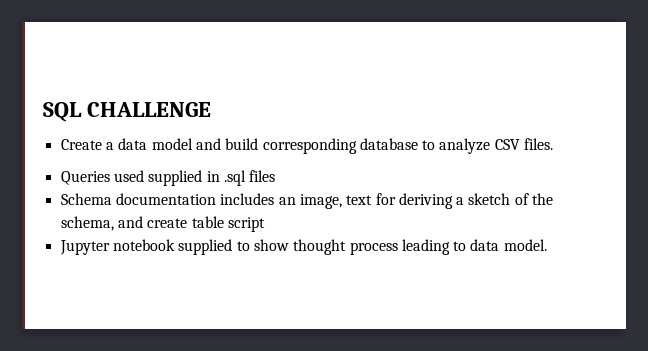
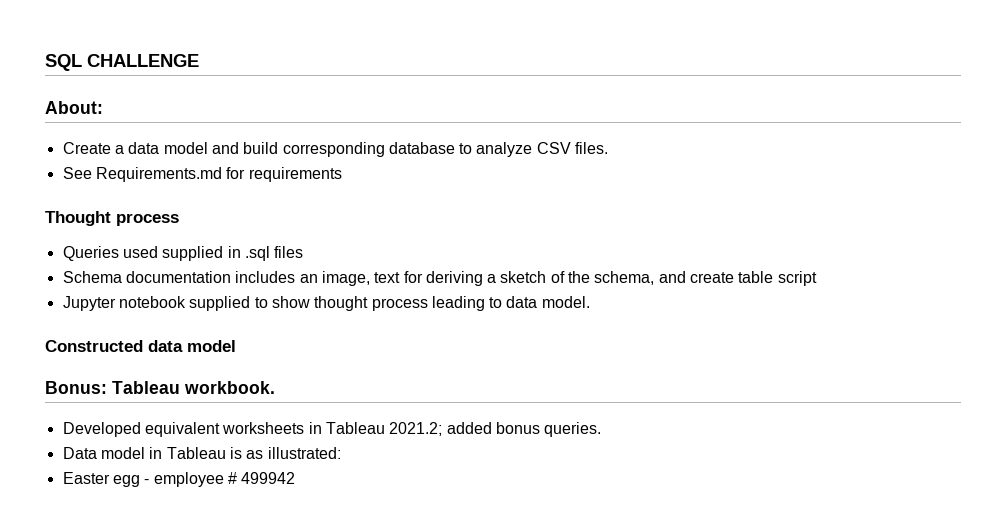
(212, 109) none -> [45,101,103,114] // About:
(554, 144) none -> [62,167,342,182] [45,211,179,226] // See Requirements.md for requirements // Thought process
(547, 245) none -> [45,340,236,352] [45,381,275,394] [62,422,602,437] [62,447,341,459] [62,472,296,487] // Constructed data model // Bonus: Tableau workbook. // Developed equivalent worksheets in Tableau 2021.2; added bonus queries. // Data model in Tableau is as illustrated: // Easter egg - employee # 499942

